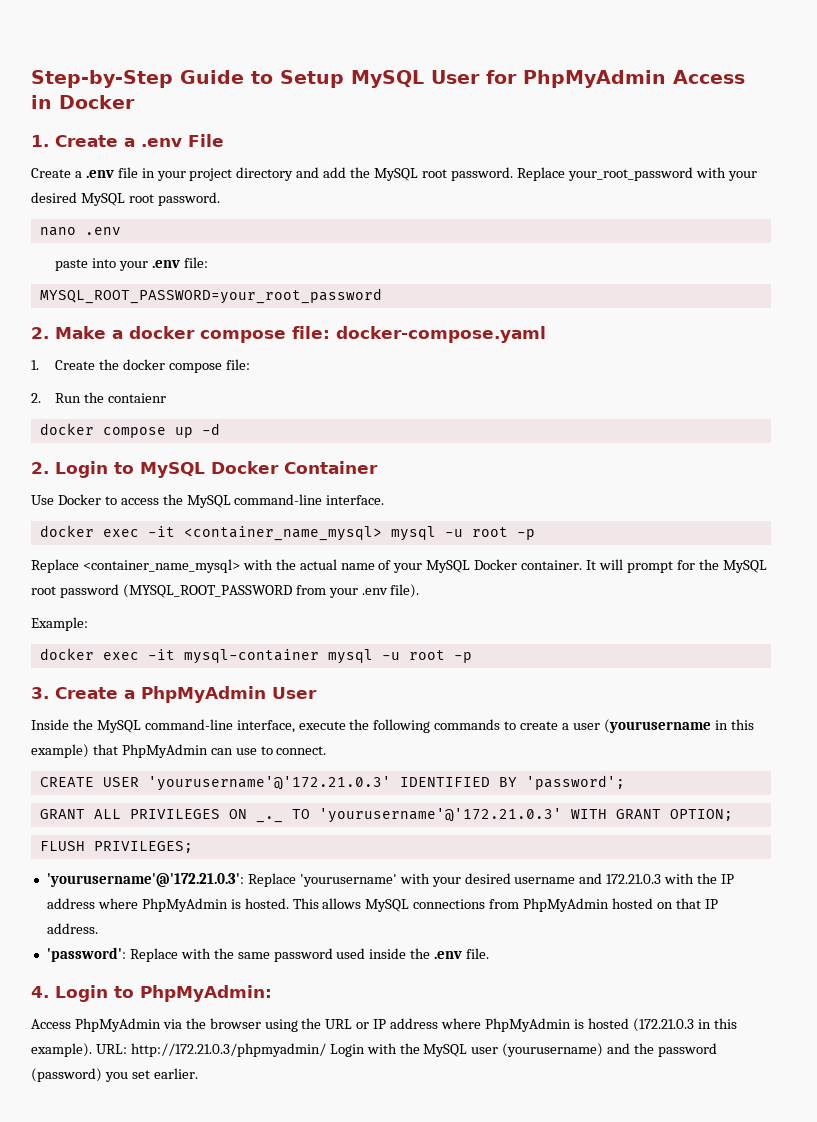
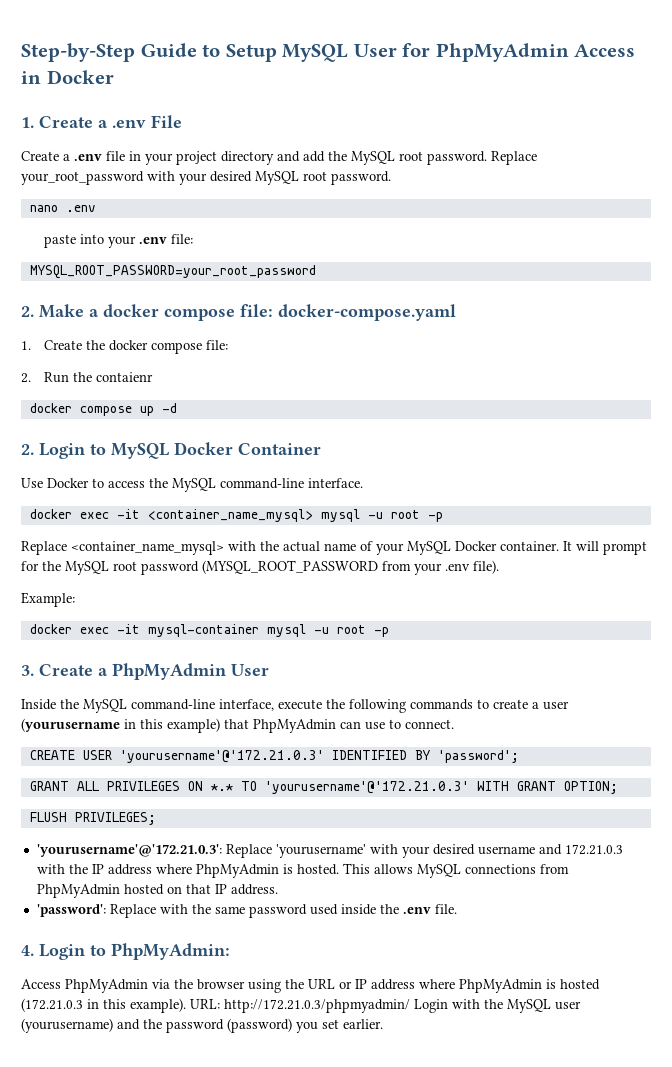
[255,816,283,823] _._ -> [210,784,233,791] *.*

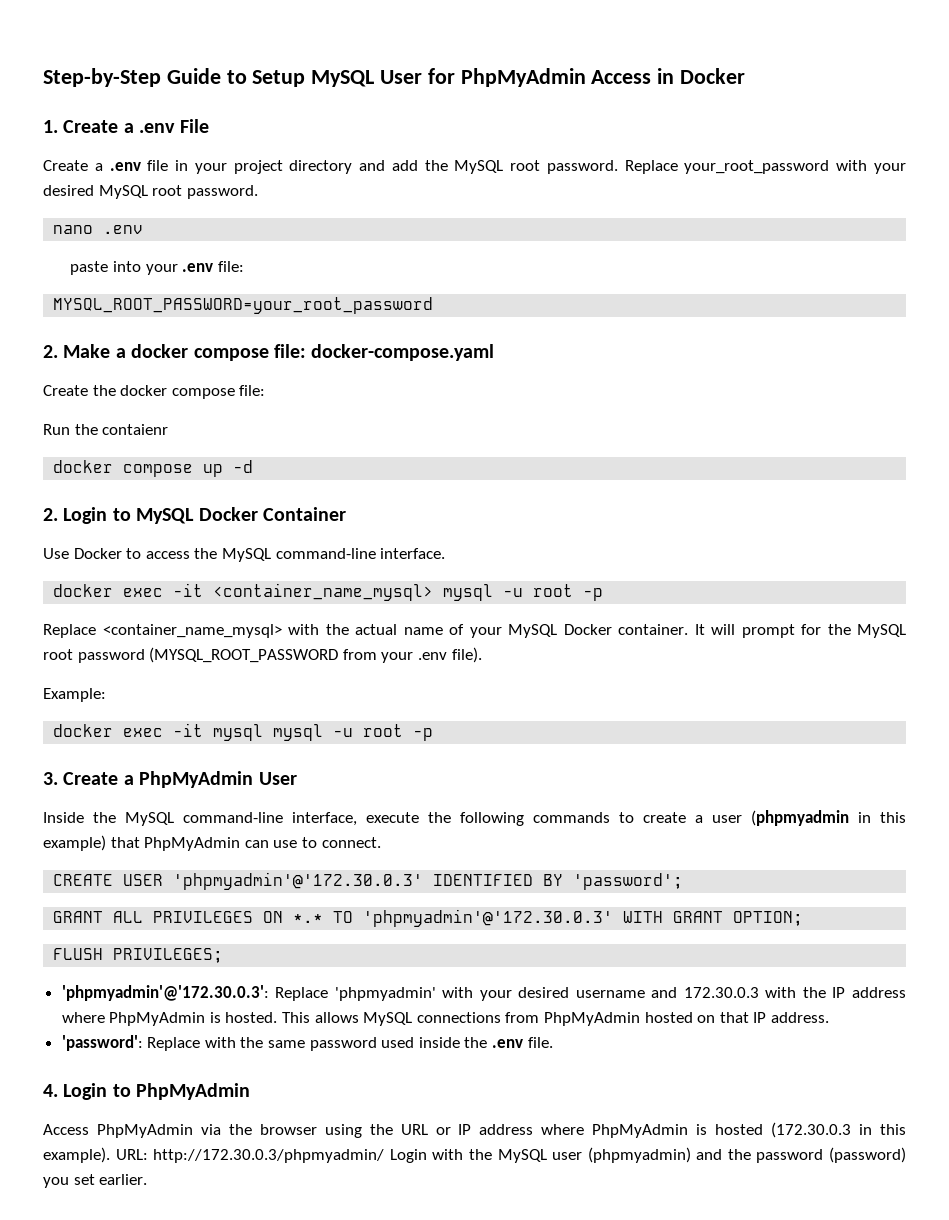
[21,341,31,350] 1. -> (495, 352) none
[21,373,31,383] 2. -> (266, 390) none
[147,624,259,637] mysql-container -> [213,724,264,741] mysql
[21,718,120,732] (yourusername -> [751,810,849,826] (phpmyadmin
[119,750,324,763] 'yourusername'@'172.21.0.3' -> [173,872,424,890] 'phpmyadmin'@'172.30.0.3'
[264,781,469,794] 'yourusername'@'172.21.0.3' -> [363,909,614,927] 'phpmyadmin'@'172.30.0.3'
[36,844,366,858] 'yourusername'@'172.21.0.3': Replace 'yourusername' -> [61,985,436,1001] 'phpmyadmin'@'172.30.0.3': Replace 'phpmyadmin'
[564,844,623,855] 172.21.0.3 -> [683,987,759,998] 172.30.0.3
[111,943,230,960] PhpMyAdmin: -> [136,1083,251,1100] PhpMyAdmin
[21,998,83,1012] (172.21.0.3 -> [771,1122,852,1138] (172.30.0.3
[224,999,410,1013] http://172.21.0.3/phpmyadmin/ -> [153,1149,385,1163] http://172.30.0.3/phpmyadmin/
[21,1018,113,1033] (yourusername) -> [587,1147,691,1163] (phpmyadmin)

